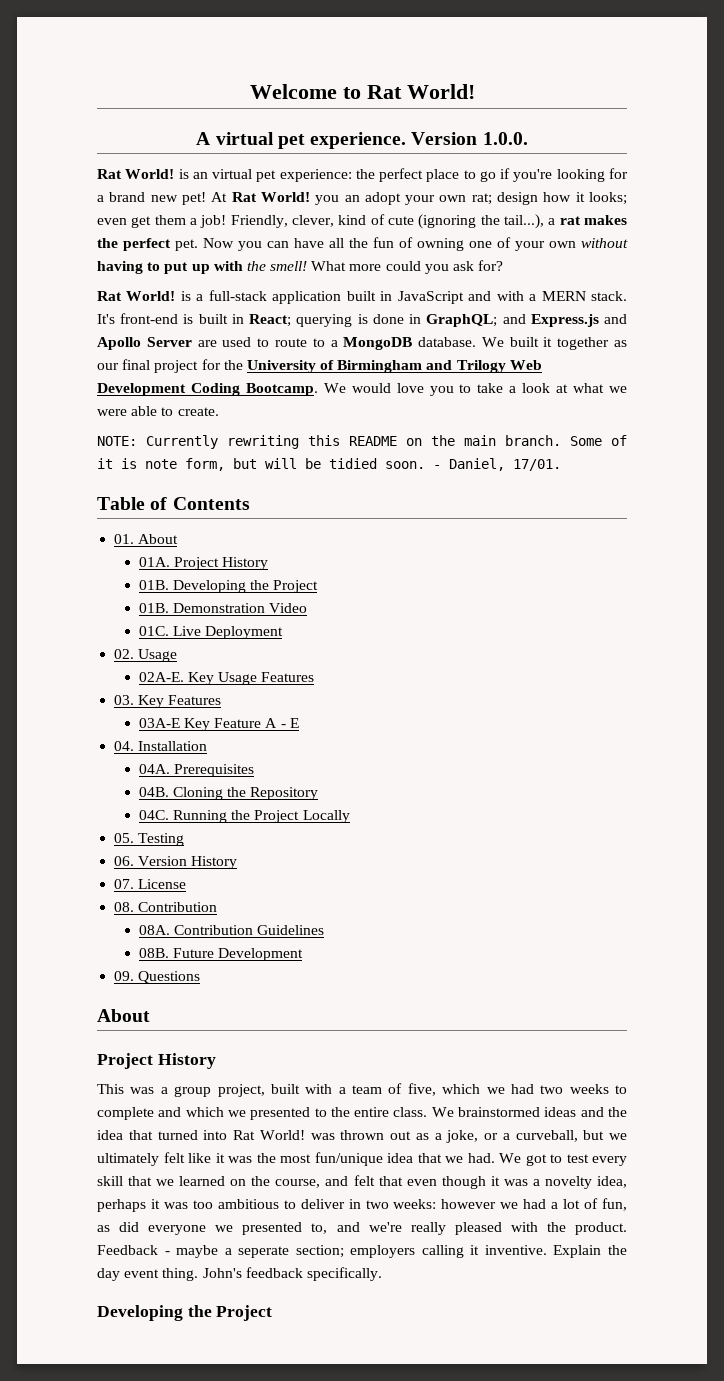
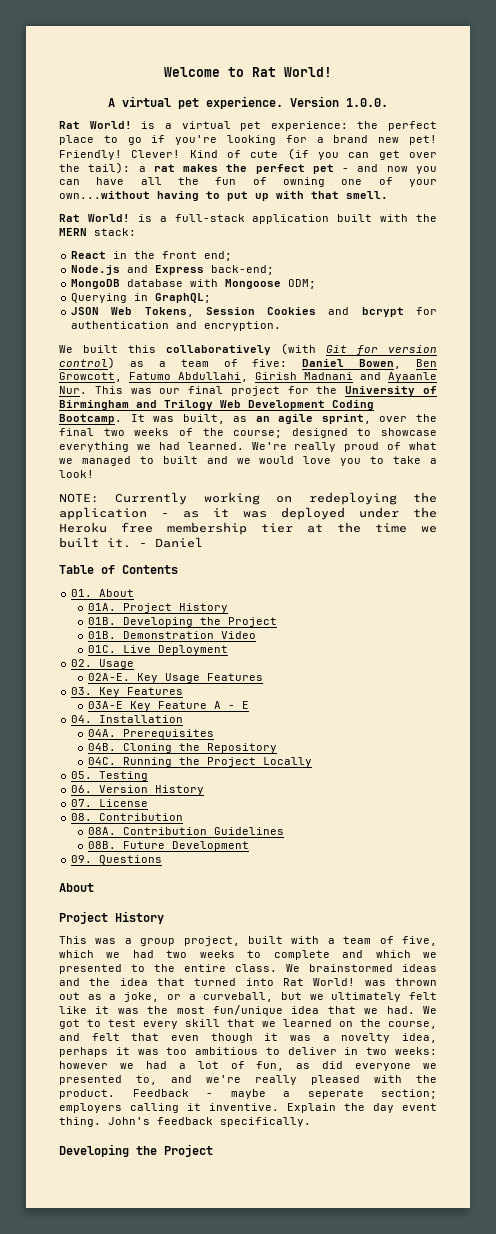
[192,172,208,179] an -> [164,123,172,129] a
[211,192,627,205] [97,214,544,229] At Rat World! you an adopt your own rat; design how it looks; even get them a job! Friendly, clever, kind of cute (ignoring the tail...), -> [59,148,437,160] [59,162,131,174] Friendly! Clever! Kind of cute (if you can get over the tail):
[175,238,234,251] pet. Now -> [312,164,408,174] pet - and now
[549,238,628,248] own without -> [59,191,150,199] own...without
[246,260,504,274] the smell! What more could you ask for? -> [311,191,388,199] that smell.
[380,291,627,304] [97,313,627,327] [97,337,627,350] in JavaScript and with a MERN stack. It's front-end is built in React; querying is done in GraphQL; and Express.js and Apollo Server are used to route to a MongoDB database. We built it together as -> [380,214,437,222] [59,228,136,236] [71,251,233,261] [71,265,275,275] [71,279,317,289] [71,293,212,303] [71,307,437,317] [71,321,282,331] [59,343,437,355] [59,357,437,369] [59,372,437,382] [59,386,152,394] with the MERN stack: // React in the front end; // Node.js and Express back-end; // MongoDB database with Mongoose ODM; // Querying in GraphQL; // JSON Web Tokens, Session Cookies and bcrypt for authentication and encryption. // We built this collaboratively (with Git for version control) as a team of five: Daniel Bowen, Ben Growcott, Fatumo Abdullahi, Girish Madnani and Ayaanle Nur. This was
[323,383,346,393] We -> [130,414,437,424] [59,428,437,438] [59,442,437,452] [59,456,251,466] It was built, as an agile sprint, over the final two weeks of the course; designed to showcase everything we had learned. We're really proud of what we managed to built and we
[522,383,627,393] [97,406,219,416] [97,435,627,449] [97,458,561,471] look at what we were able to create. // NOTE: Currently rewriting this README on the main branch. Some of it is note form, but will be tidied soon. - Daniel, 17/01. -> [59,470,94,478] [59,492,437,505] [59,507,437,520] [59,522,437,535] [59,537,203,548] look! // NOTE: Currently working on redeploying the application - as it was deployed under the Heroku free membership tier at the time we built it. - Daniel

